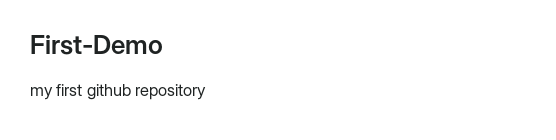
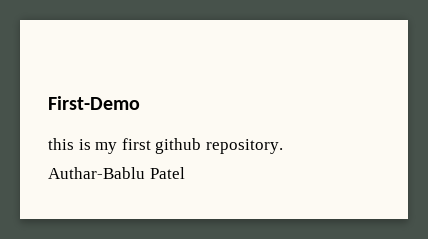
(163, 45) none -> [48,138,91,150] this is
[135,84,207,100] repository -> [205,139,283,154] [48,167,185,179] repository. // Authar-Bablu Patel

